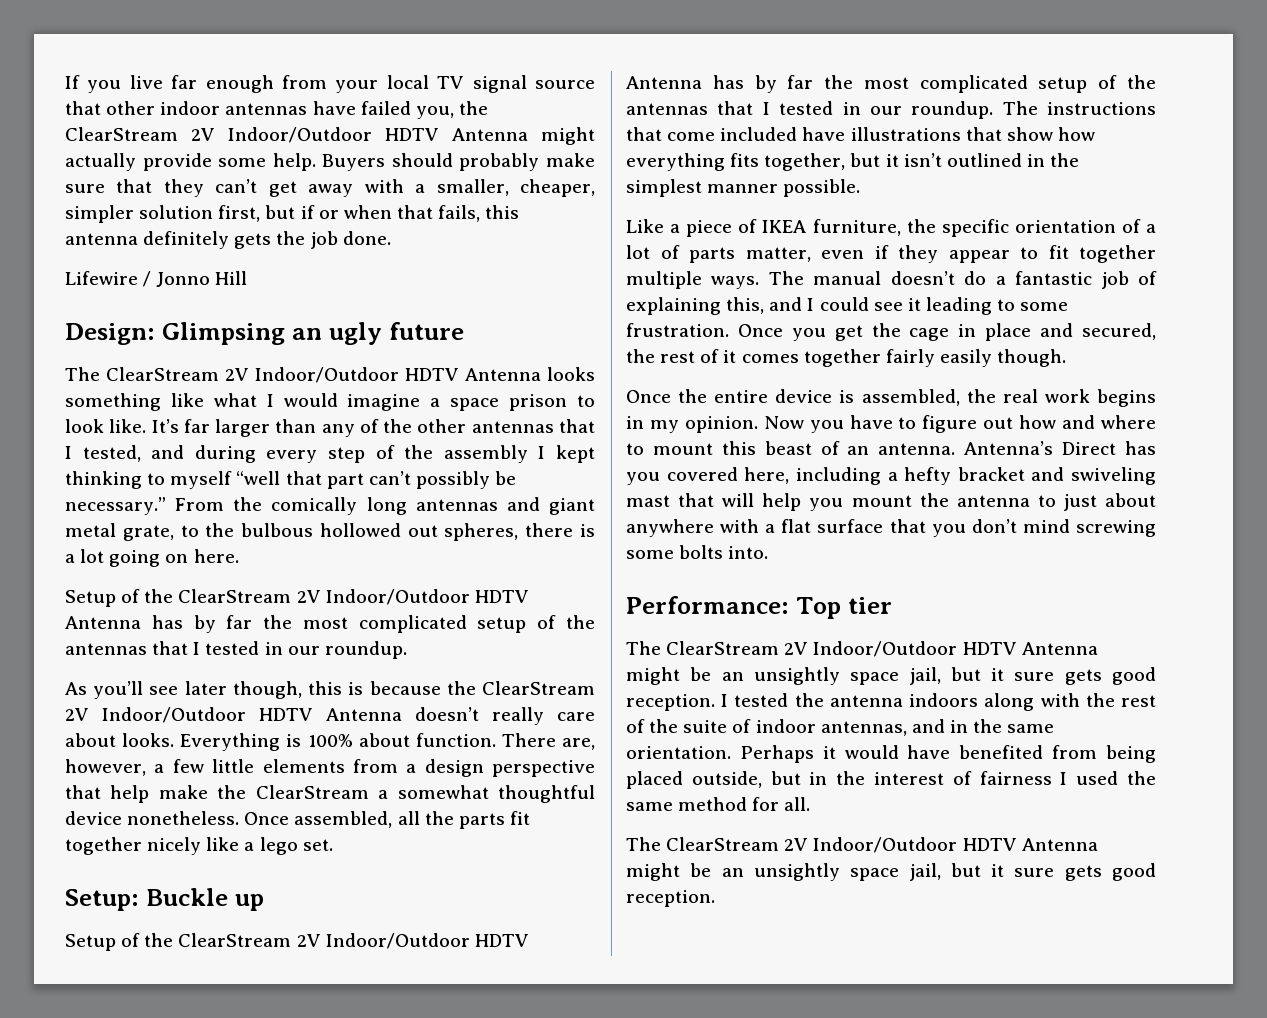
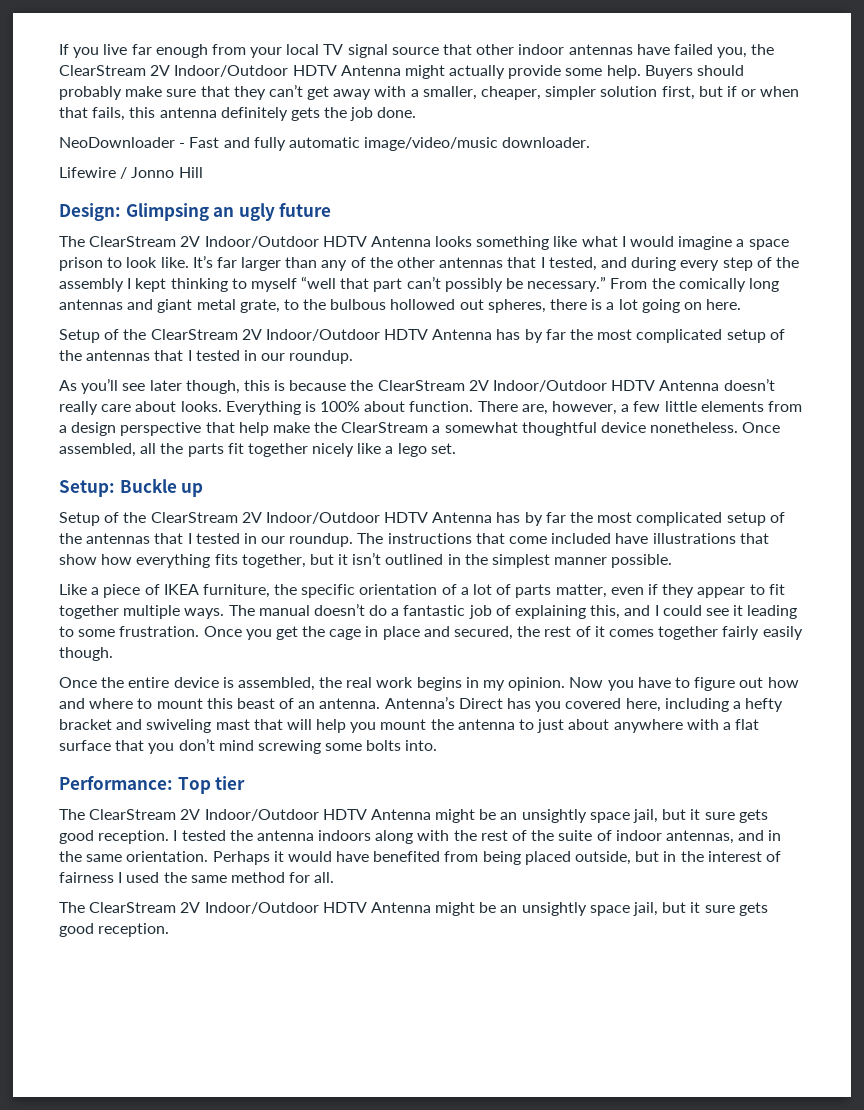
(391, 238) none -> [59,137,591,151] // NeoDownloader - Fast and fully automatic image/video/music downloader.

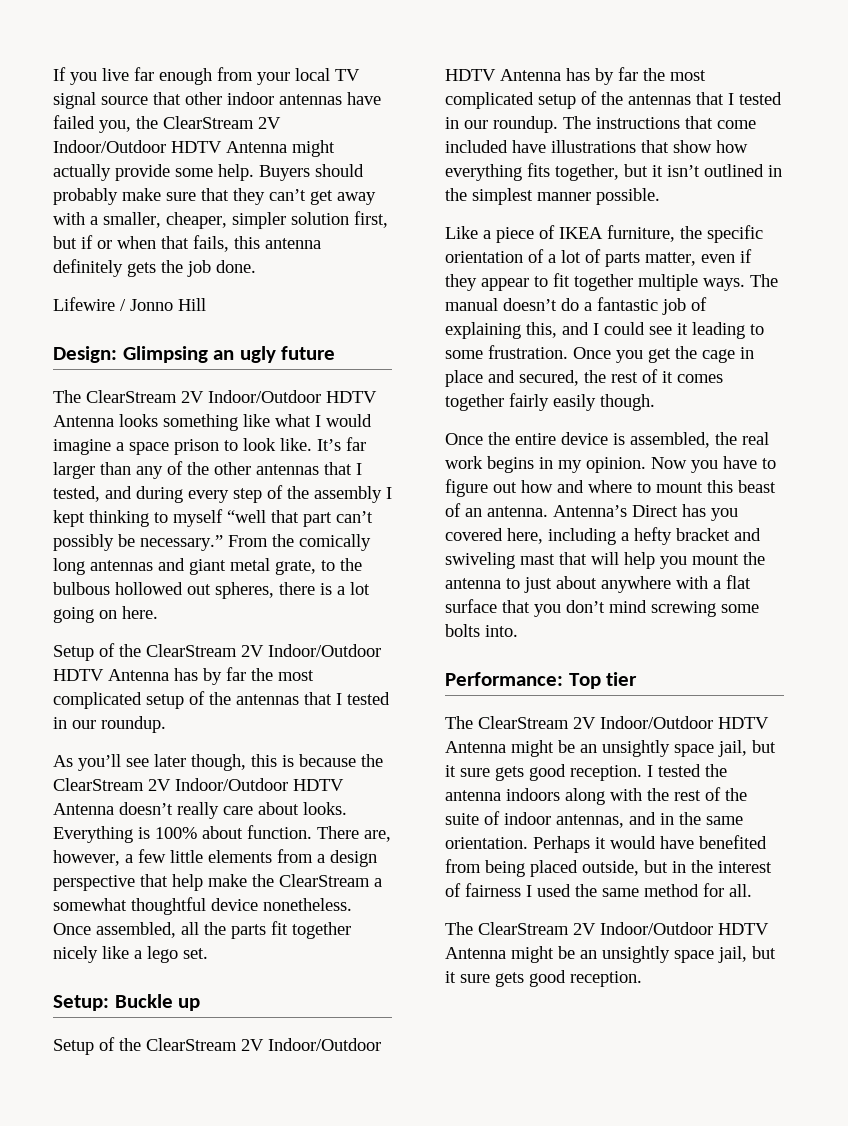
[59,137,591,151] // NeoDownloader - Fast and fully automatic image/video/music downloader. -> (256, 266) none

